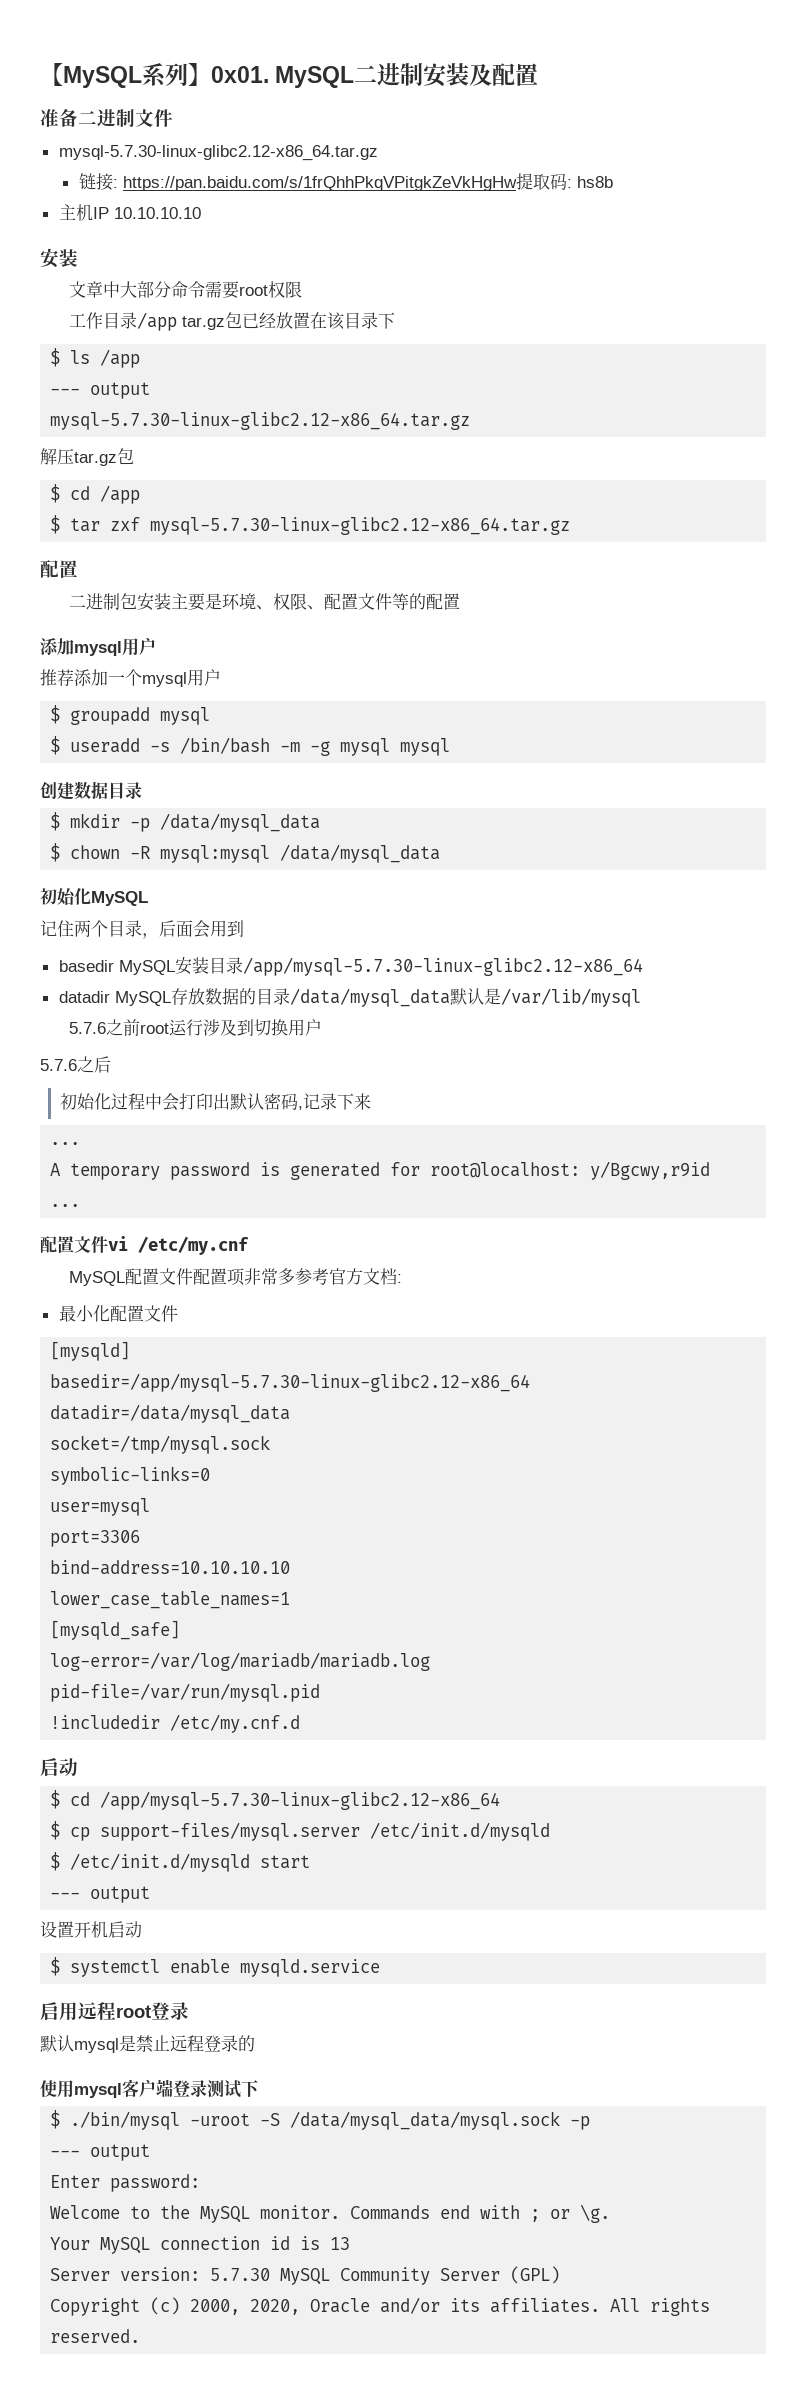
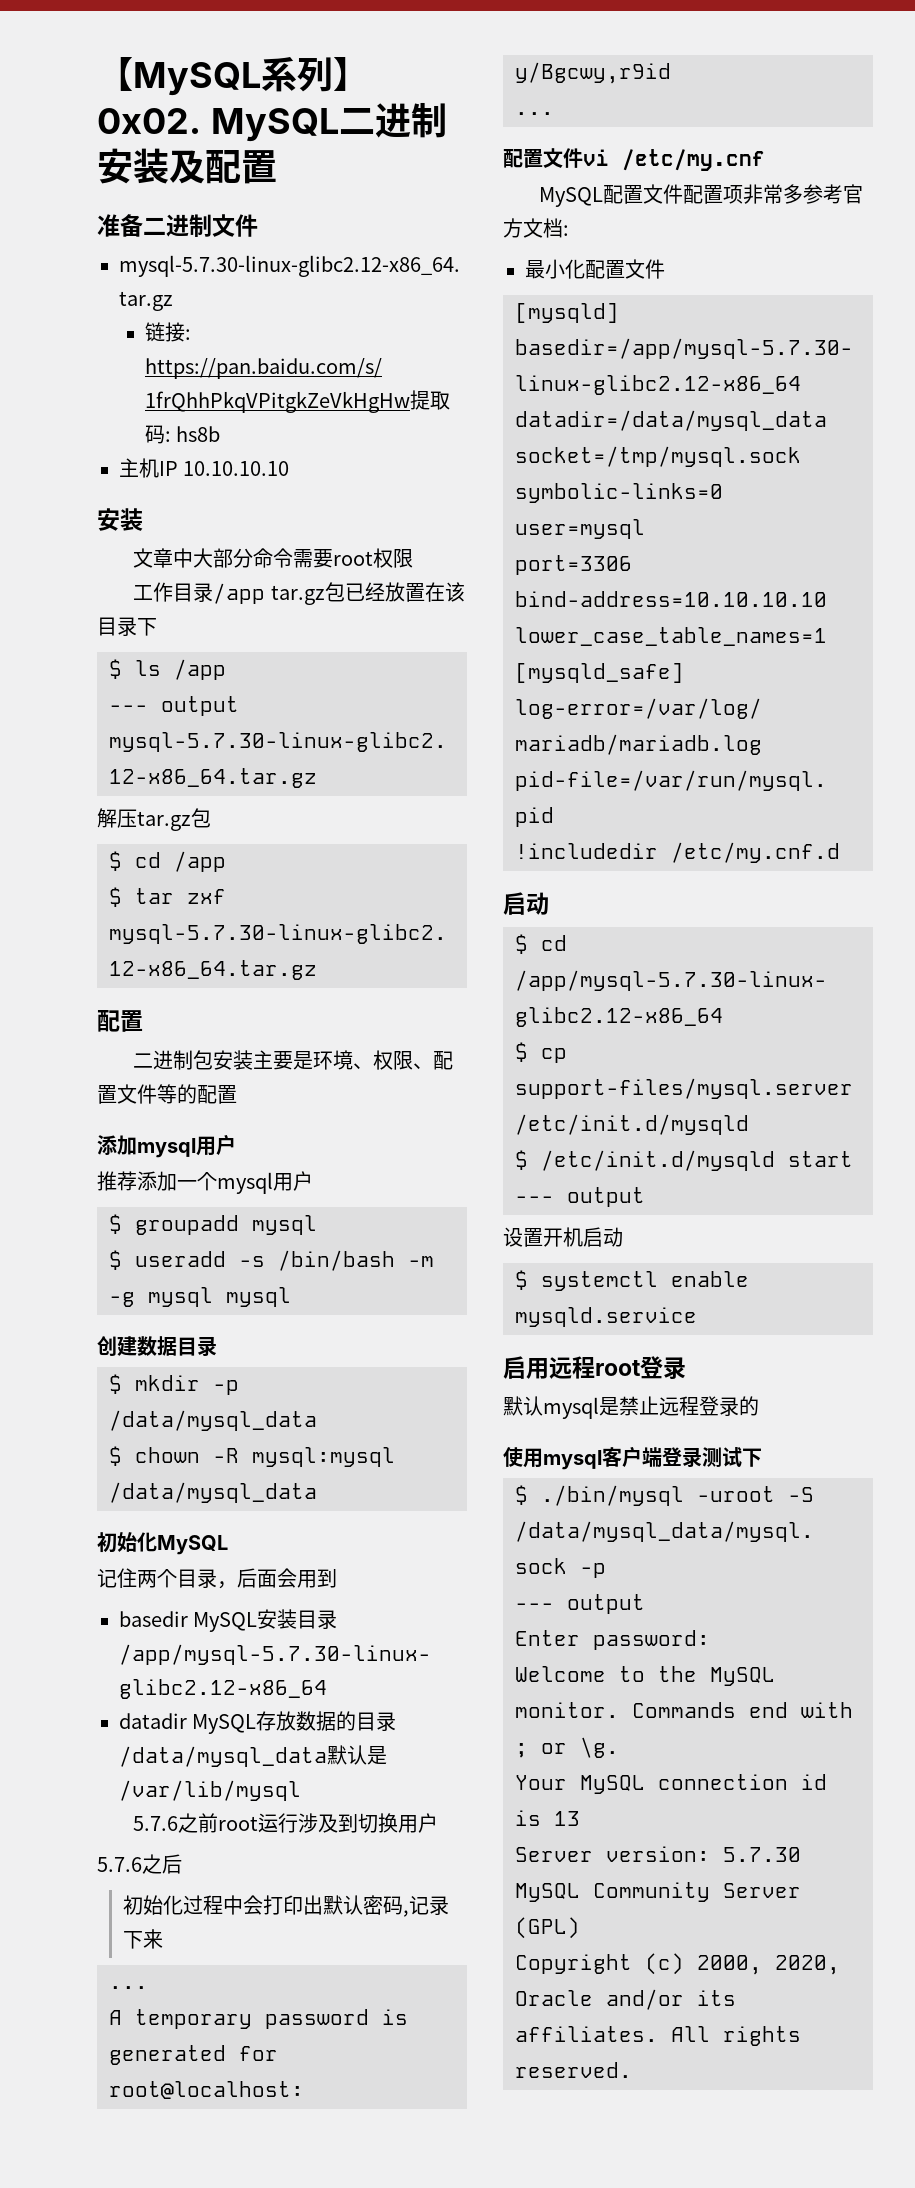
[211,66,269,83] 0x01. -> [97,108,201,134] 0x02.

